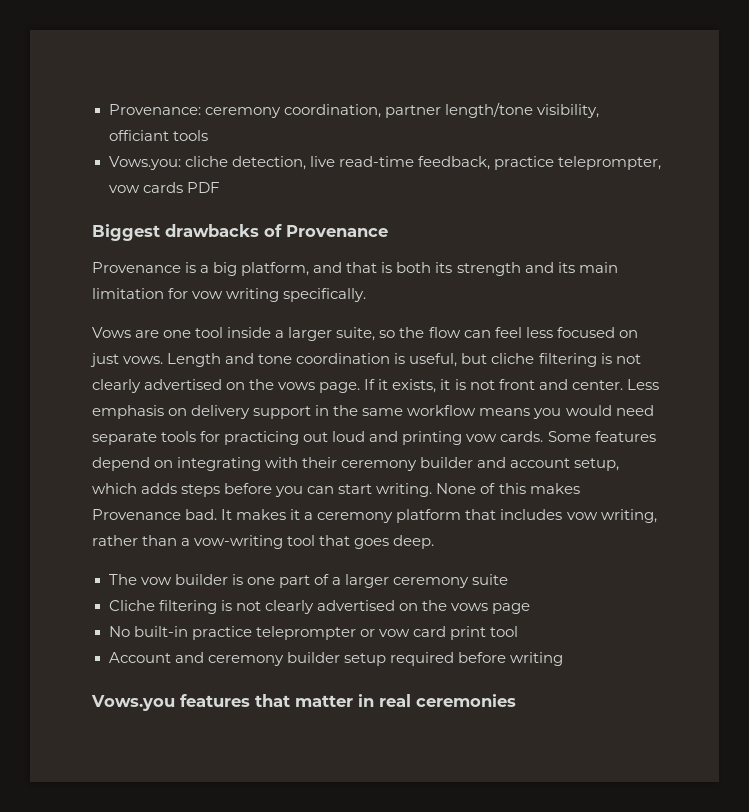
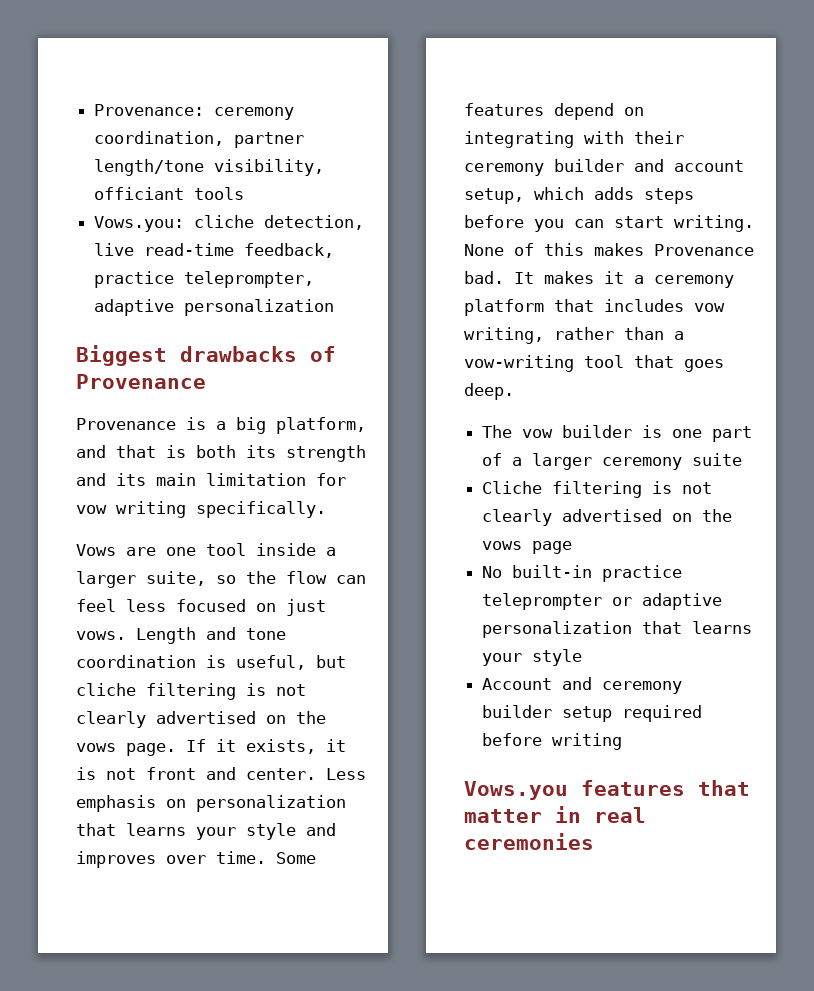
[108,182,220,193] vow cards PDF -> [94,299,335,316] adaptive personalization
[191,405,654,419] [92,431,544,445] delivery support in the same workflow means you would need separate tools for practicing out loud and printing vow cards. -> [196,795,346,812] [76,823,336,840] [76,851,266,868] personalization that learns your style and improves over time.
[378,626,518,640] vow card print tool -> [642,593,723,610] [482,621,753,638] [482,649,583,666] adaptive personalization that learns your style

